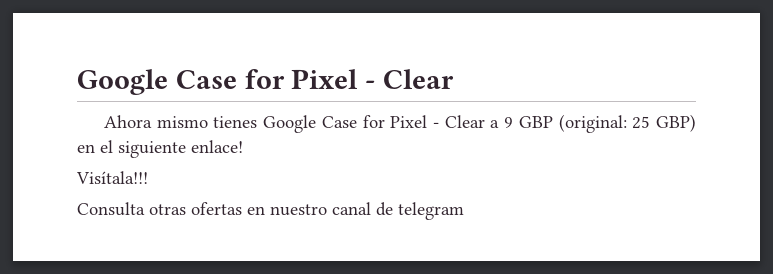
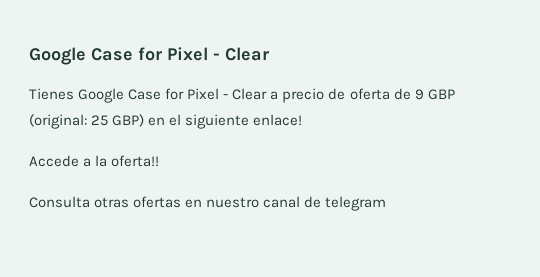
[104,115,258,128] Ahora mismo tienes -> [29,88,74,100] Tienes
(500, 124) none -> [282,88,411,103] precio de oferta de
[76,171,148,184] Visítala!!! -> [29,155,160,167] Accede a la oferta!!

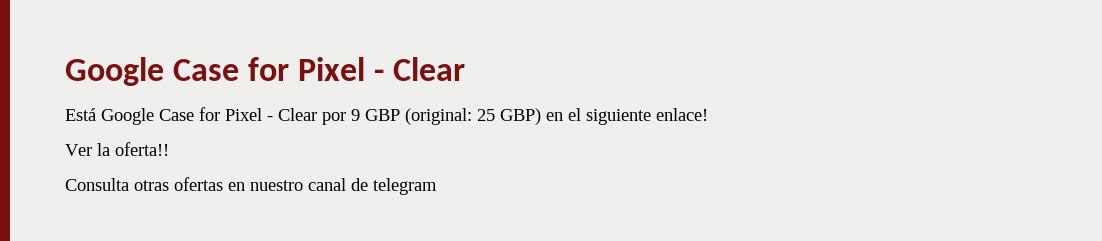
[29,88,411,103] Tienes Google Case for Pixel - Clear a precio de oferta de -> [65,107,346,125] Está Google Case for Pixel - Clear por
[29,155,92,167] Accede a -> [65,144,92,156] Ver

